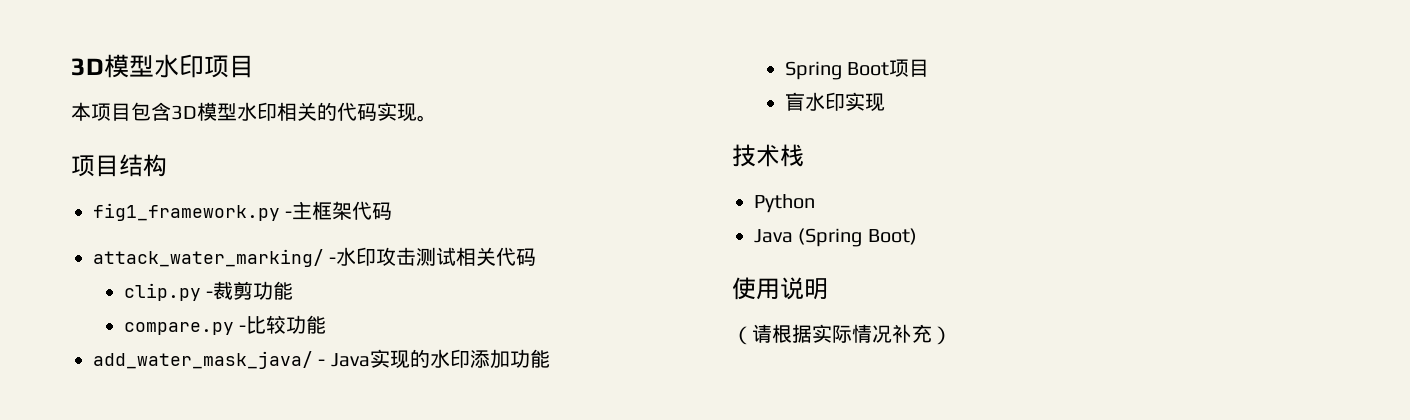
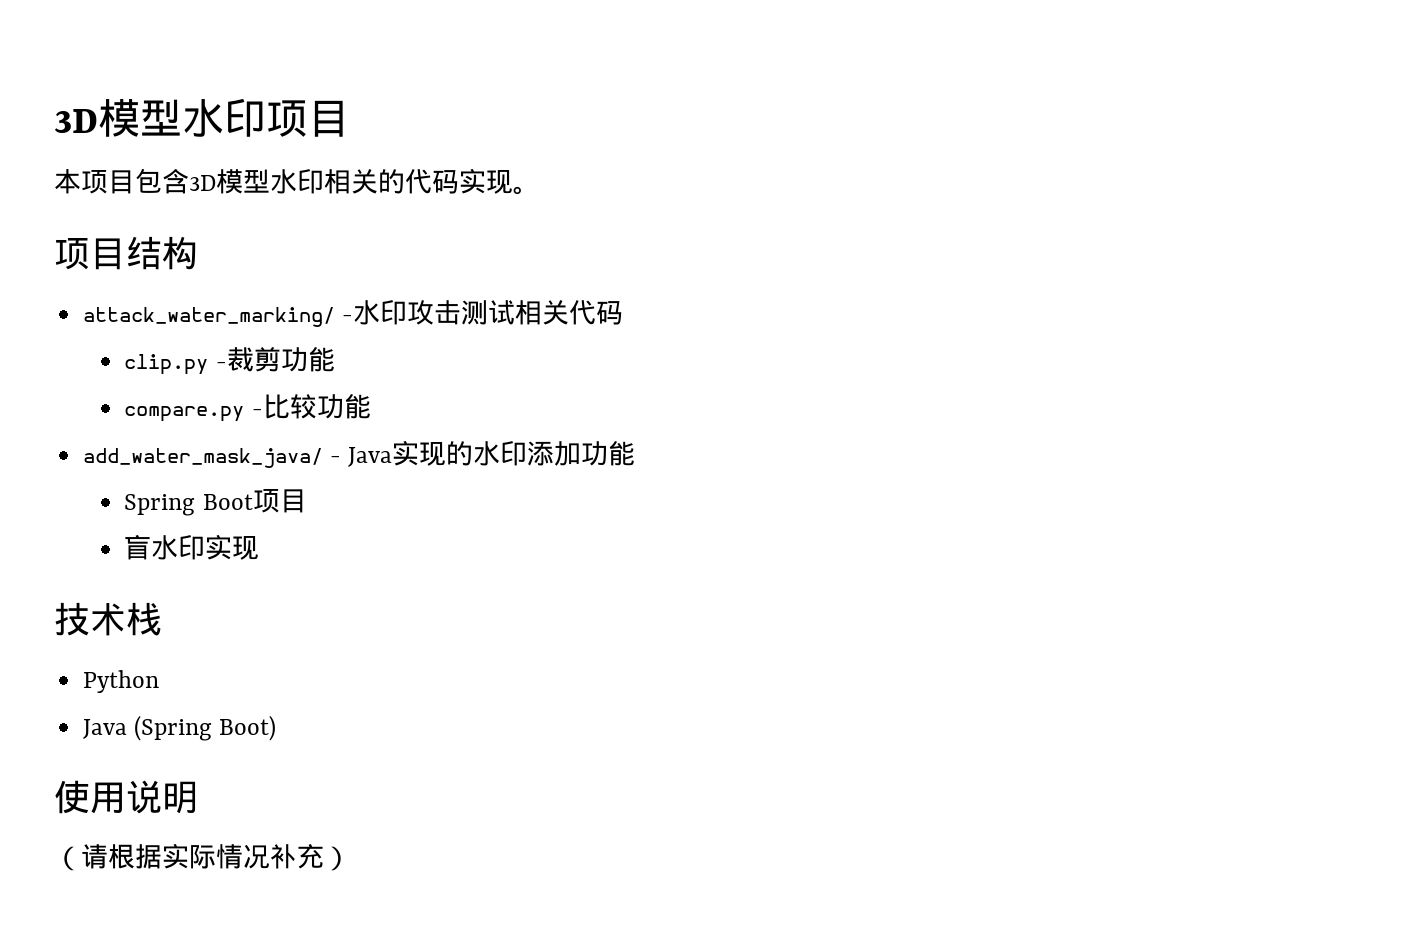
[93,201,393,221] // fig1_framework.py -主框架代码 -> (198, 253) none

